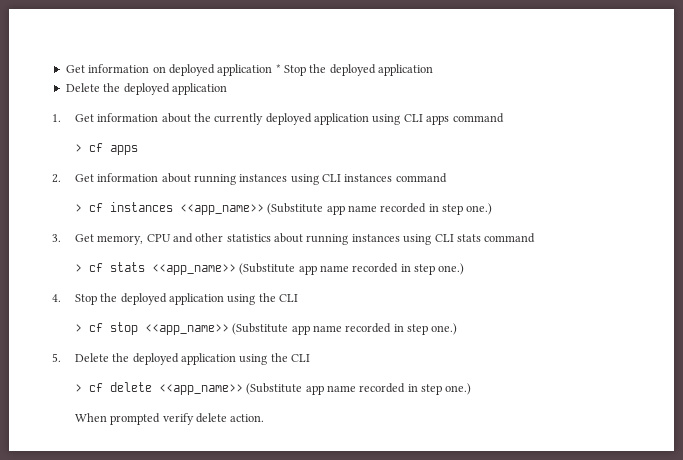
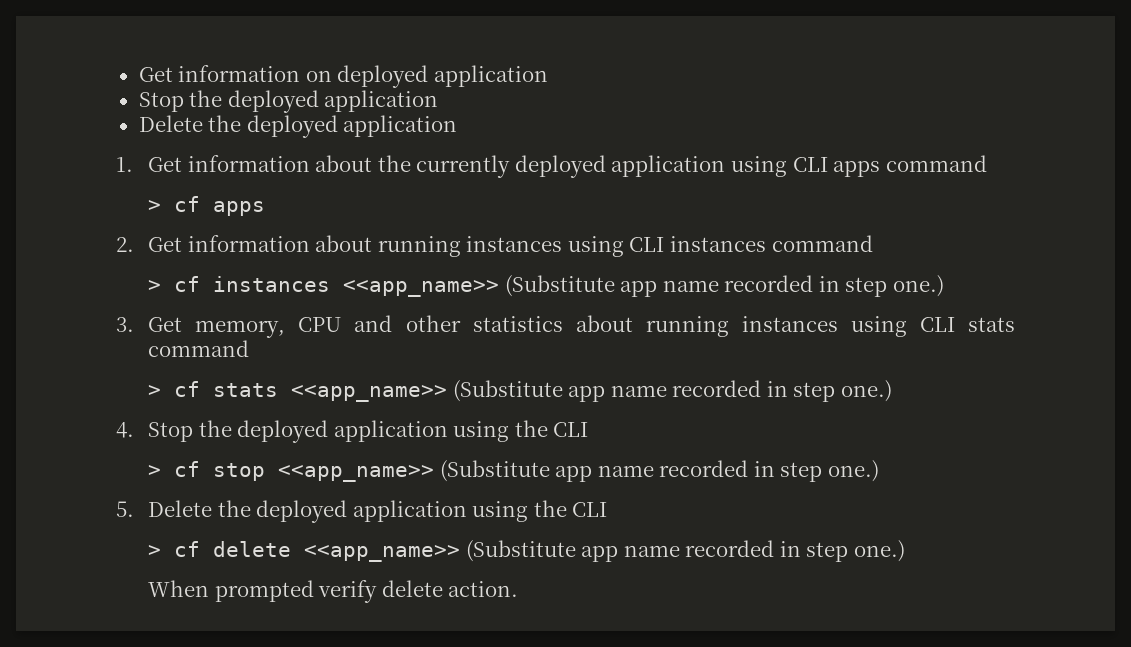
[275,64,281,73] * -> (548, 76) //

